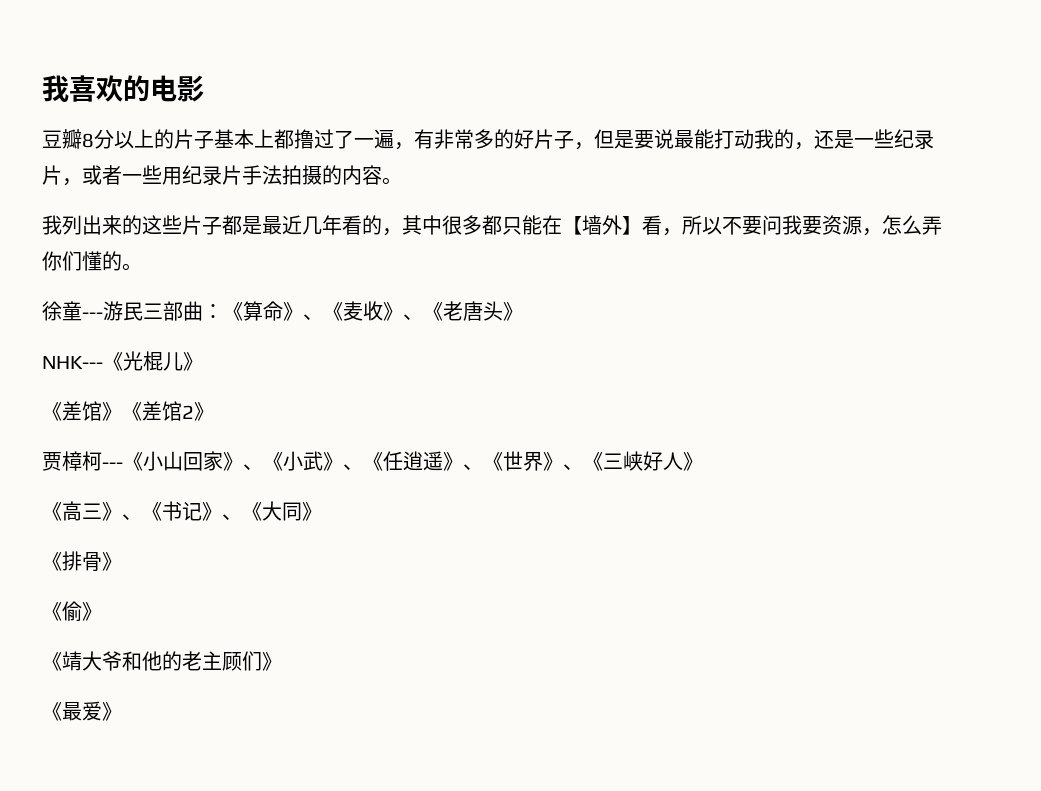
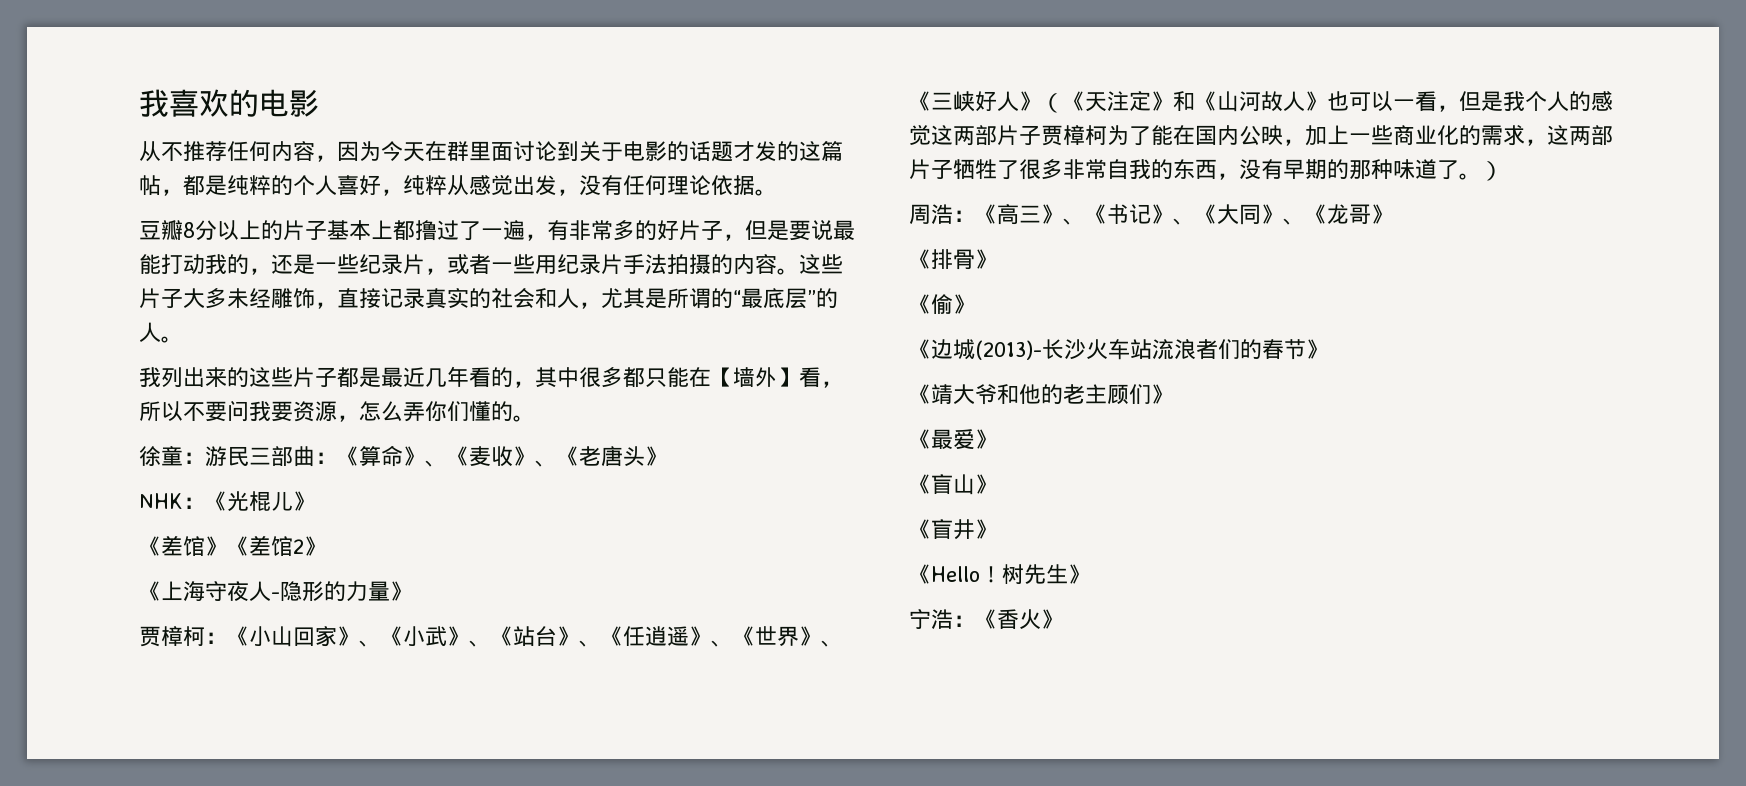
(204, 88) none -> [139,141,843,162] [139,175,777,196] // 从不推荐任何内容，因为今天在群里面讨论到关于电影的话题才发的这篇帖，都是纯粹的个人喜好，纯粹从感觉出发，没有任何理论依据。
(402, 181) none -> [799,254,843,274] [139,288,838,309] [139,322,183,343] 这些片子大多未经雕饰，直接记录真实的社会和人，尤其是所谓的“最底层”的人。
[82,312,103,319] --- -> [183,452,205,464] ：
[42,356,103,369] NHK--- -> [139,493,205,509] NHK：
[42,451,123,471] // 贾樟柯--- -> [139,581,412,602] [139,626,227,647] // 《上海守夜人-隐形的力量》 // 贾樟柯：
(383, 461) none -> [513,626,623,647] 站台》、《
(703, 461) // -> [1041,91,1613,113] [909,125,1613,146] [909,159,1503,181] [909,204,975,224] （《天注定》和《山河故人》也可以一看，但是我个人的感觉这两部片子贾樟柯为了能在国内公映，加上一些商业化的需求，这两部片子牺牲了很多非常自我的东西，没有早期的那种味道了。） // 周浩：
(322, 511) none -> [1283,204,1393,225] 、《龙哥》
(102, 611) none -> [909,339,1328,360] // 《边城(2013)-长沙火车站流浪者们的春节》
(122, 711) none -> [909,474,997,495] [909,519,997,540] [909,564,1090,584] [909,609,1063,629] // 《盲山》 // 《盲井》 // 《Hello！树先生》 // 宁浩：《香火》

